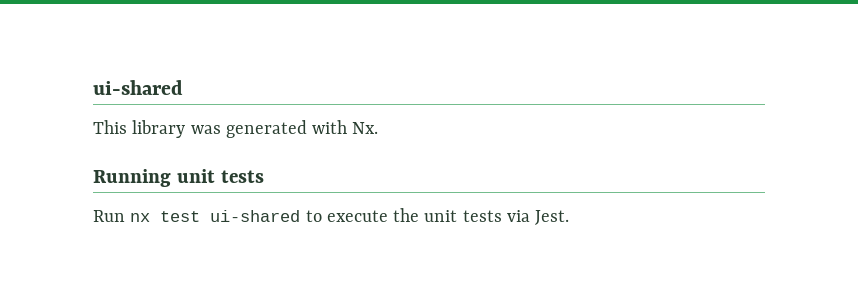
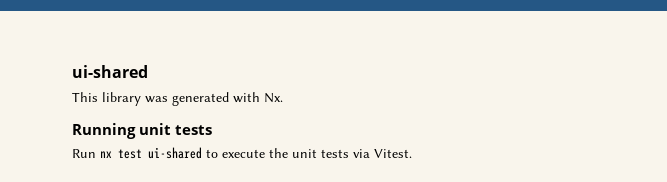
[535,210,570,225] Jest. -> [374,149,412,158] Vitest.

